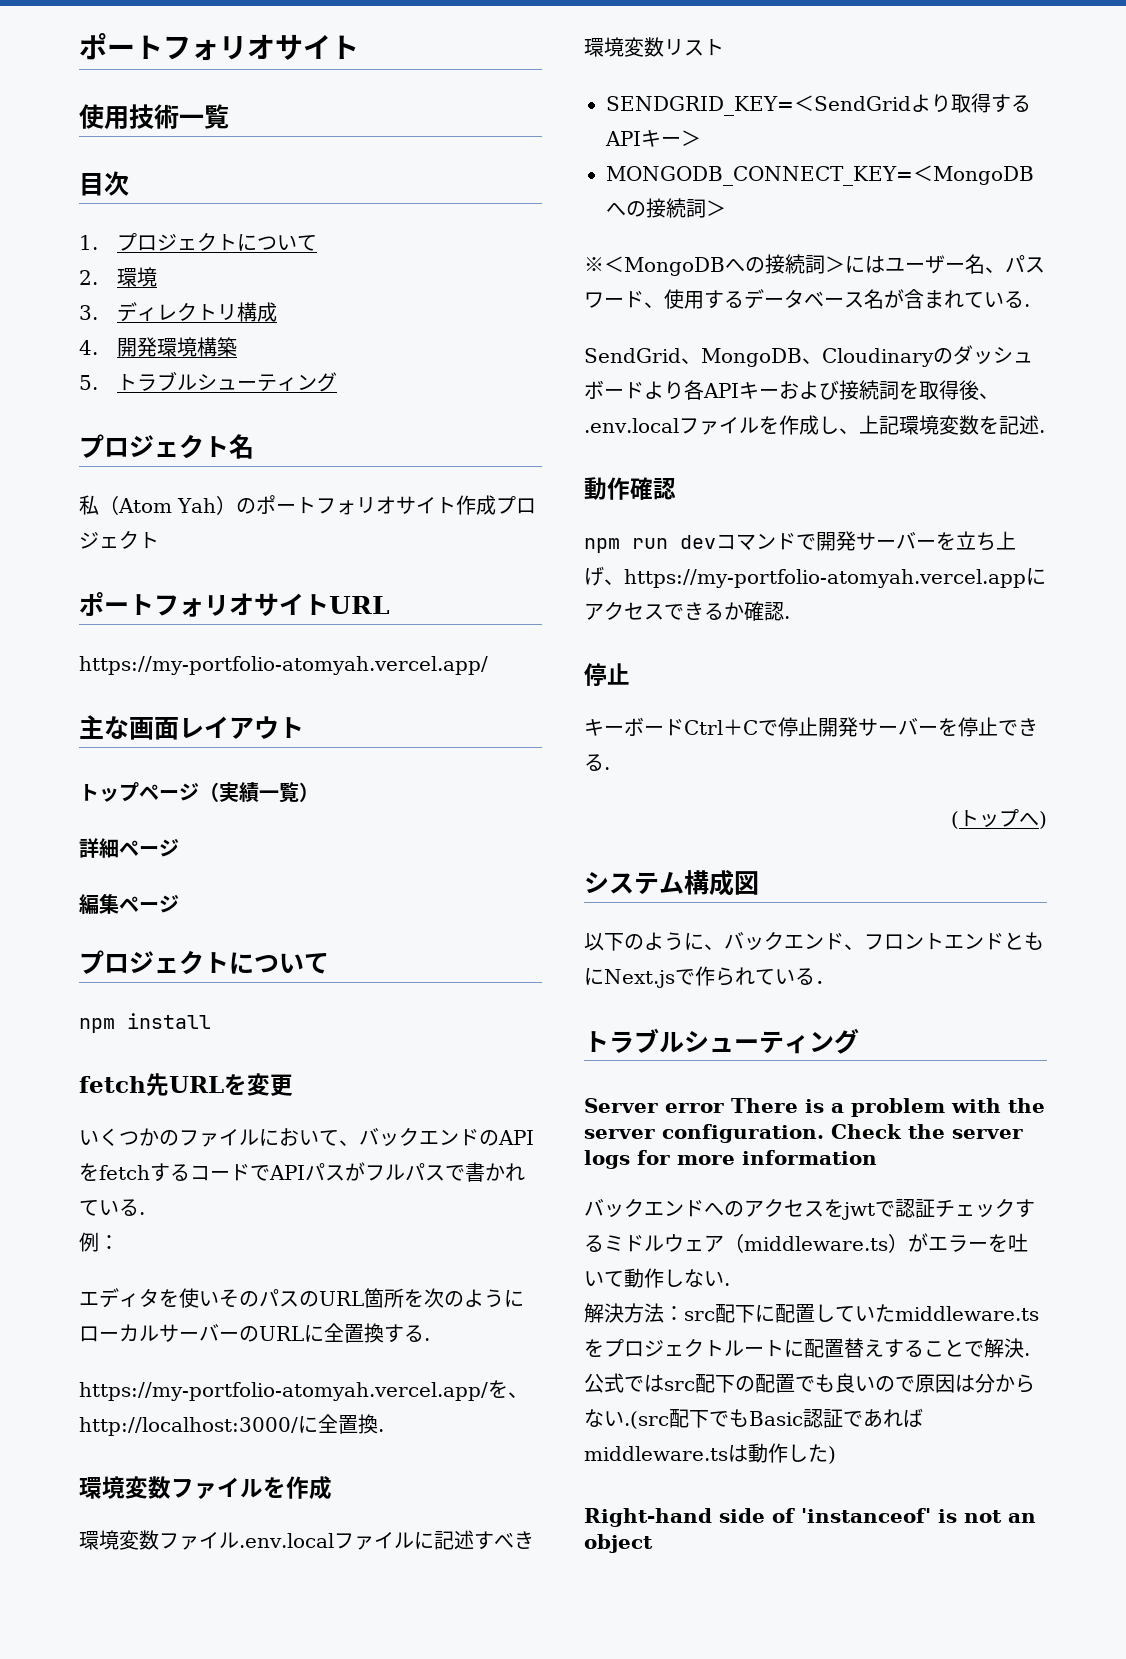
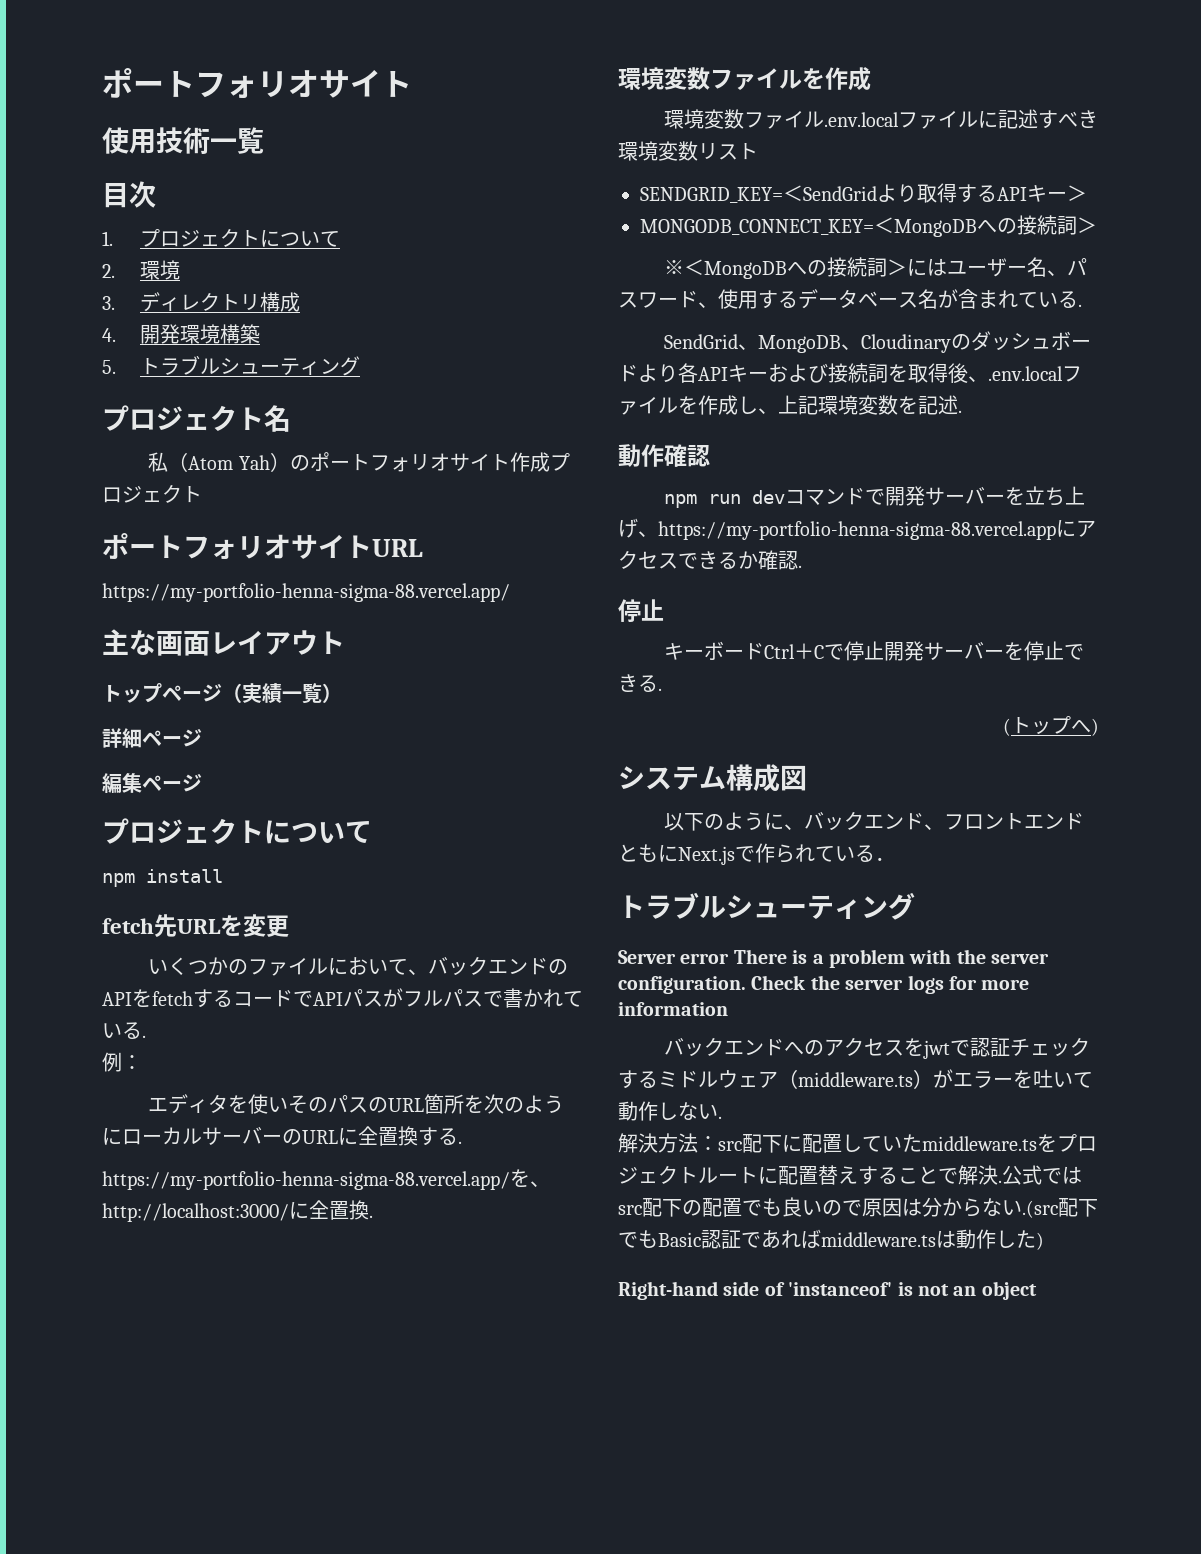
[79,656,488,675] https://my-portfolio-atomyah.vercel.app/ -> [102,583,510,602] https://my-portfolio-henna-sigma-88.vercel.app/
[79,1382,488,1401] https://my-portfolio-atomyah.vercel.app/ -> [102,1171,510,1190] https://my-portfolio-henna-sigma-88.vercel.app/
[624,569,1026,588] https://my-portfolio-atomyah.vercel.app -> [658,521,1056,540] https://my-portfolio-henna-sigma-88.vercel.app

